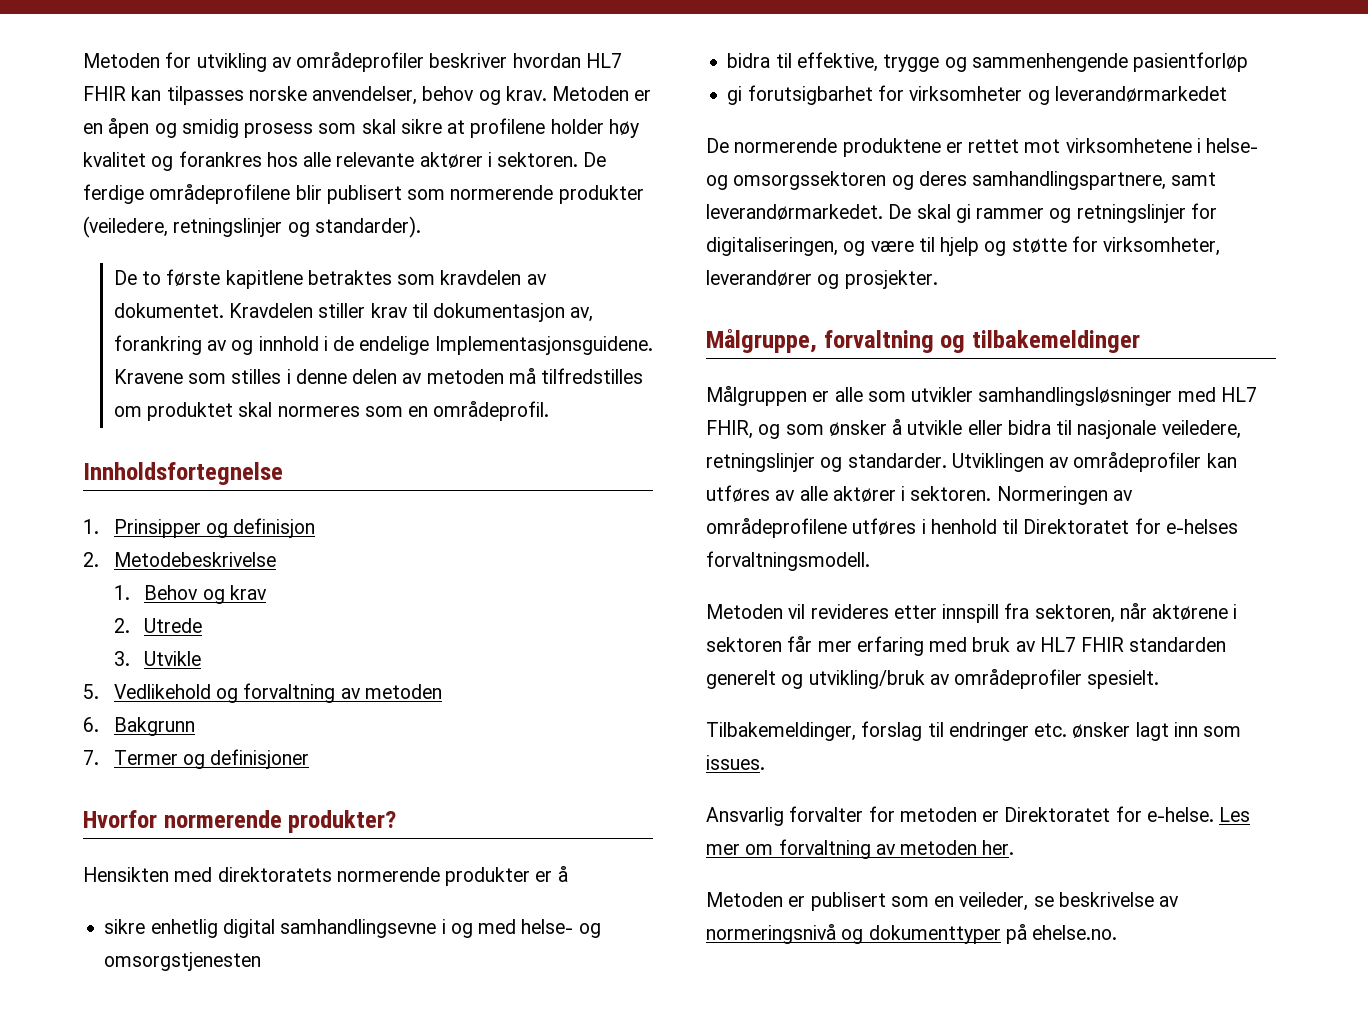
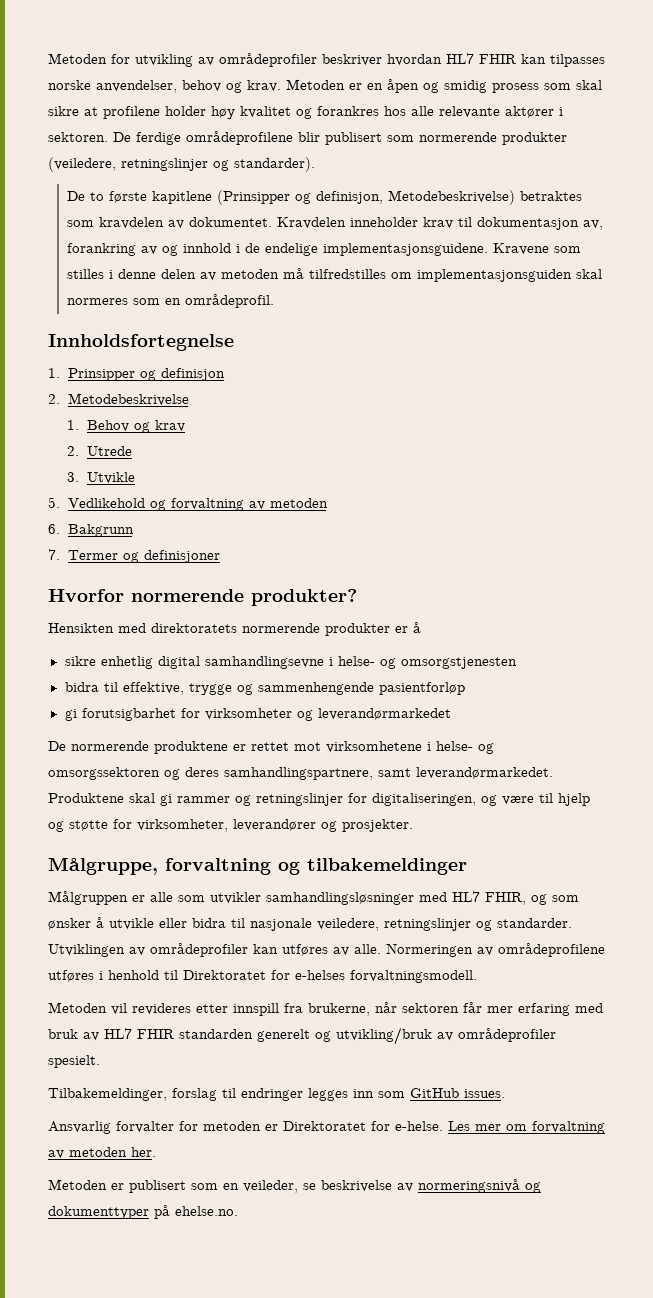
(303, 279) none -> [217,190,516,205] (Prinsipper og definisjon, Metodebeskrivelse)
[318,303,366,318] stiller -> [350,217,419,227] inneholder
[434,336,653,355] Implementasjonsguidene. -> [323,243,489,256] implementasjonsguidene.
[146,402,233,421] produktet -> [417,269,573,282] implementasjonsguiden
[450,919,517,938] og med -> (333, 661) none
[888,204,912,219] De -> [48,793,124,803] Produktene
[799,486,992,502] alle aktører i sektoren. -> [354,944,381,954] alle.
[1034,603,1238,623] sektoren, når aktørene i -> [308,1002,397,1016] brukerne, når
[1034,722,1169,741] etc. ønsker lagt -> [308,1088,348,1101] legges
(1242, 731) none -> [410,1088,459,1098] GitHub

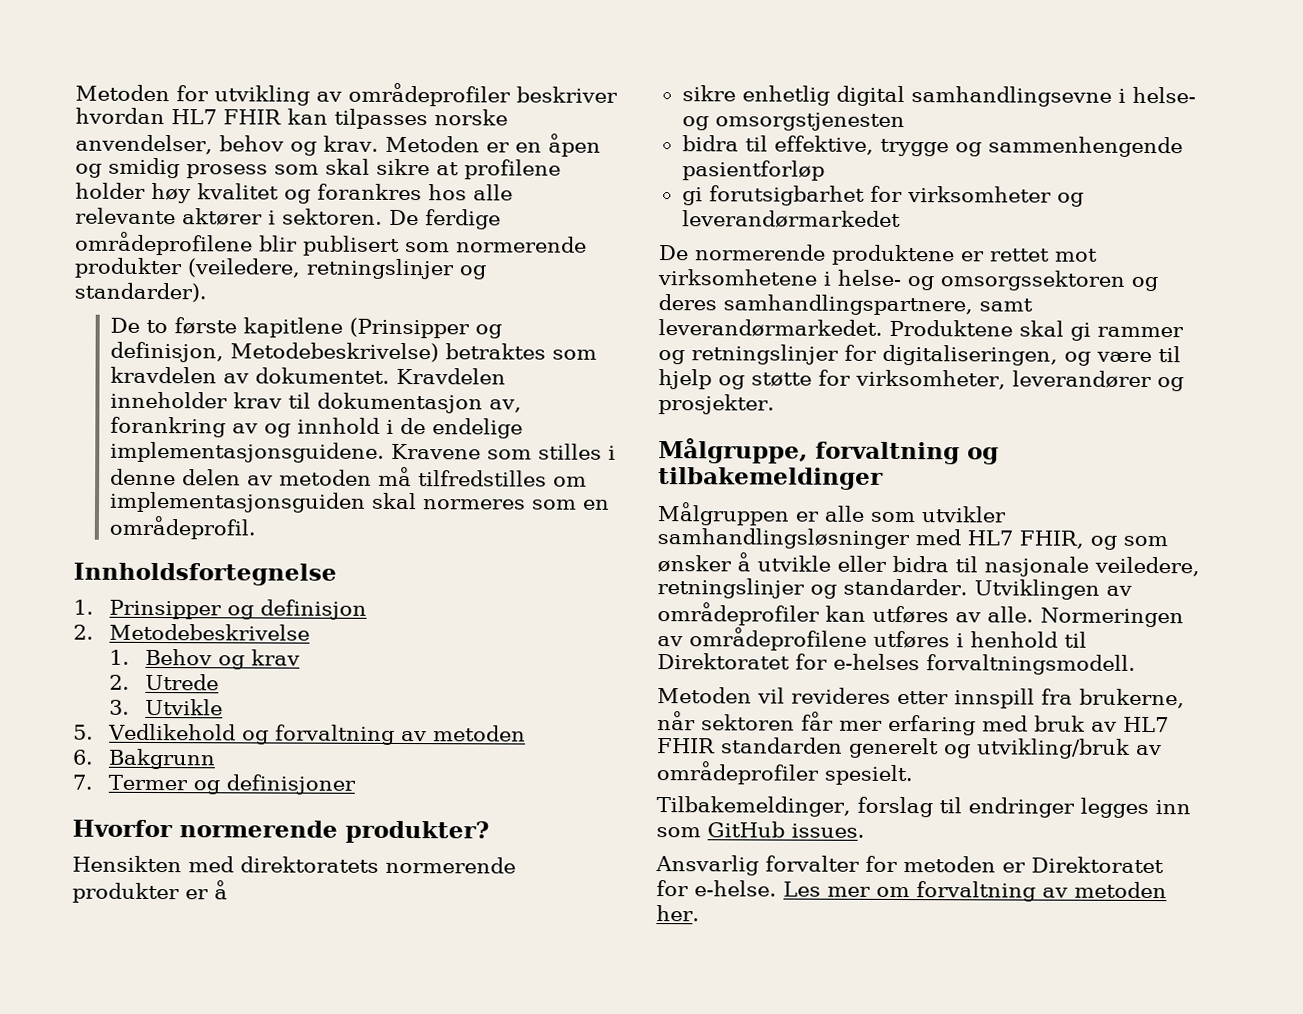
[48,1179,541,1193] [48,1205,238,1219] // Metoden er publisert som en veileder, se beskrivelse av normeringsnivå og dokumenttyper på ehelse.no. -> (700, 913) none

